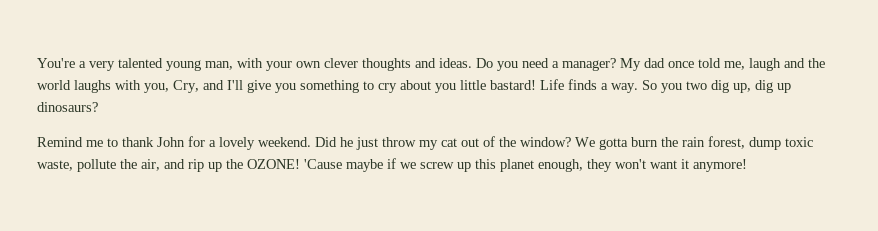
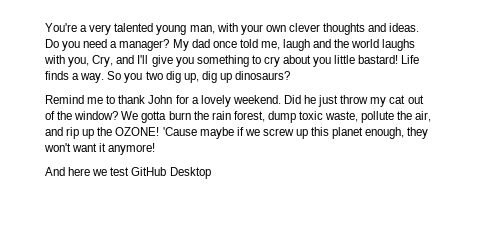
(747, 165) none -> [45,167,211,179] // And here we test GitHub Desktop

